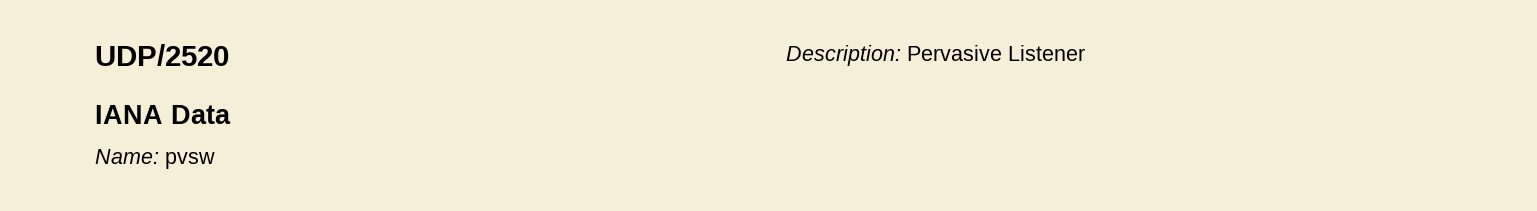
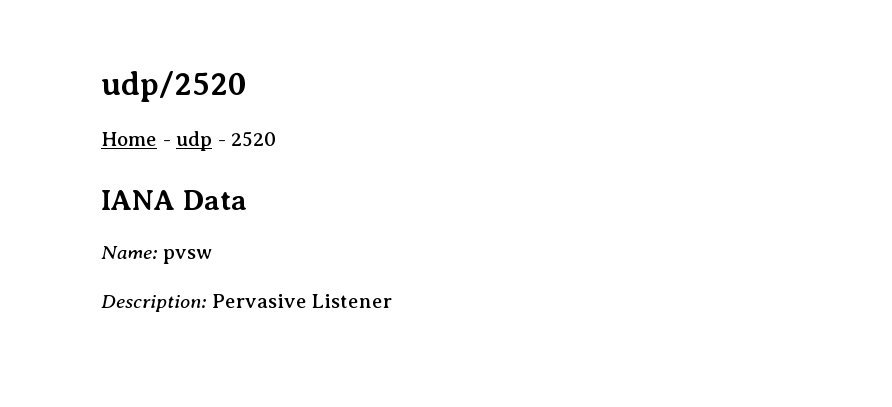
[95,44,229,66] UDP/2520 -> [101,71,247,102] [101,131,277,151] udp/2520 // Home - udp - 2520

